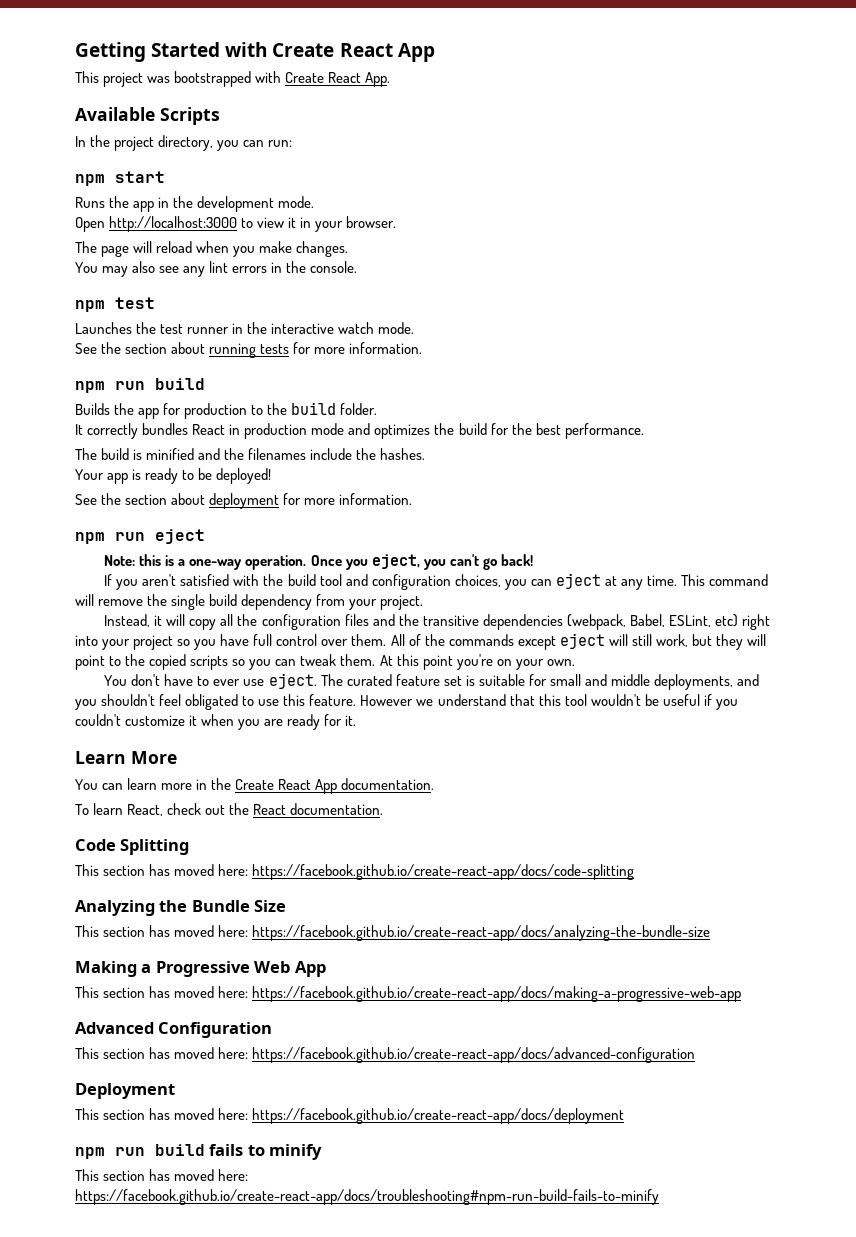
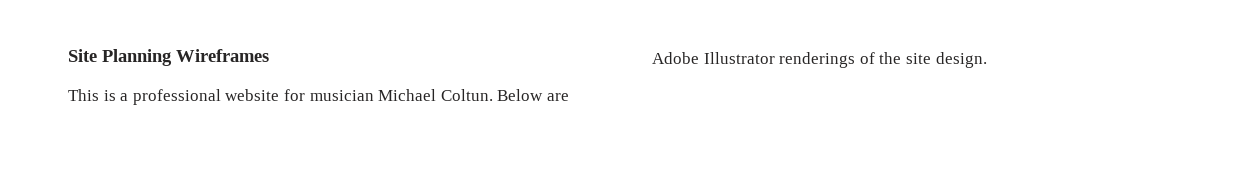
[75,42,435,62] [75,71,391,87] [75,107,220,125] [75,135,293,151] [75,171,165,186] [75,196,315,212] [75,216,397,232] [75,241,349,257] [75,261,358,277] [75,297,155,312] [75,322,415,334] [75,342,423,358] [75,378,205,393] [75,402,378,419] [75,423,644,439] [75,448,426,460] [75,468,272,484] [75,493,413,509] [75,529,205,544] [104,554,533,570] [104,573,769,590] [75,594,424,610] [104,614,771,630] [75,633,767,650] [75,654,575,670] [104,673,760,690] [75,694,738,710] [75,714,357,730] [75,751,177,764] [75,778,435,794] [75,803,384,816] [75,839,190,855] [75,864,635,880] [75,900,287,916] [75,925,711,941] [75,961,326,977] [75,986,742,1002] [75,1022,273,1038] [75,1047,696,1063] [75,1083,175,1099] [75,1108,625,1124] [75,1144,323,1160] [75,1169,249,1181] [75,1189,659,1205] Getting Started with Create React App // This project was bootstrapped with Create React App. // Available Scripts // In the project directory, you can run: // npm start // Runs the app in the development mode. // Open http://localhost:3000 to view it in your browser. // The page will reload when you make changes. // You may also see any lint errors in the console. // npm test // Launches the test runner in the interactive watch mode. // See the section about running tests for more information. // npm run build // Builds the app for production to the build folder. // It correctly bundles React in production mode and optimizes the build for the best performance. // The build is minified and the filenames include the hashes. // Your app is ready to be deployed! // See the section about deployment for more information. // npm run eject // Note: this is a one-way operation. Once you eject, you can't go back! // If you aren't satisfied with the build tool and configuration choices, you can eject at any time. This command will remove the single build dependency from your project. // Instead, it will copy all the configuration files and the transitive dependencies (webpack, Babel, ESLint, etc) right into your project so you have full control over them. All of the commands except eject will still work, but they will point to the copied scripts so you can tweak them. At this point you're on your own. // You don't have to ever use eject. The curated feature set is suitable for small and middle deployments, and you shouldn't feel obligated to use this feature. However we understand that this tool wouldn't be useful if you couldn't customize it when you are ready for it. // Learn More // You can learn more in the Create React App documentation. // To learn React, check out the React documentation. // Code Splitting // This section has moved here: https://facebook.github.io/create-react-app/docs/code-splitting // Analyzing the Bundle Size // This section has moved here: https://facebook.github.io/create-react-app/docs/analyzing-the-bundle-size // Making a Progressive Web App // This section has moved here: https://facebook.github.io/create-react-app/docs/making-a-progressive-web-app // Advanced Configuration // This section has moved here: https://facebook.github.io/create-react-app/docs/advanced-configuration // Deployment // This section has moved here: https://facebook.github.io/create-react-app/docs/deployment // npm run build fails to minify // This section has moved here: https://facebook.github.io/create-react-app/docs/troubleshooting#npm-run-build-fails-to-minify -> [68,49,269,66] [68,89,569,105] [652,52,987,68] Site Planning Wireframes // This is a professional website for musician Michael Coltun. Below are Adobe Illustrator renderings of the site design.

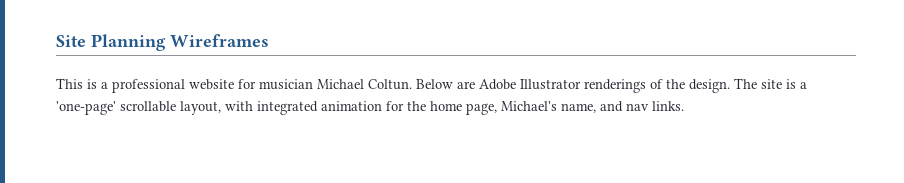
[905,52,987,68] site design. -> [689,78,807,93] [56,101,684,115] design. The site is a 'one-page' scrollable layout, with integrated animation for the home page, Michael's name, and nav links.

